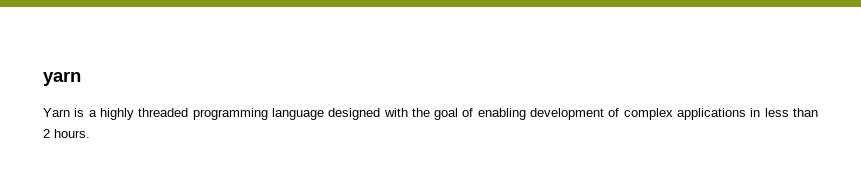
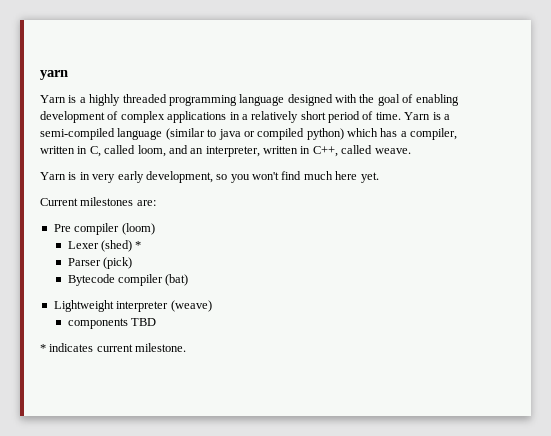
[764,108,818,117] [43,129,90,138] less than 2 hours. -> [241,111,450,123] [40,128,458,140] [40,145,411,157] [40,171,379,183] [40,197,156,206] [53,223,155,235] [67,240,142,252] [67,257,132,269] [67,274,189,286] [53,300,212,312] [67,318,156,329] [40,343,187,352] a relatively short period of time. Yarn is a semi-compiled language (similar to java or compiled python) which has a compiler, written in C, called loom, and an interpreter, written in C++, called weave. // Yarn is in very early development, so you won't find much here yet. // Current milestones are: // Pre compiler (loom) // Lexer (shed) * // Parser (pick) // Bytecode compiler (bat) // Lightweight interpreter (weave) // components TBD // * indicates current milestone.

